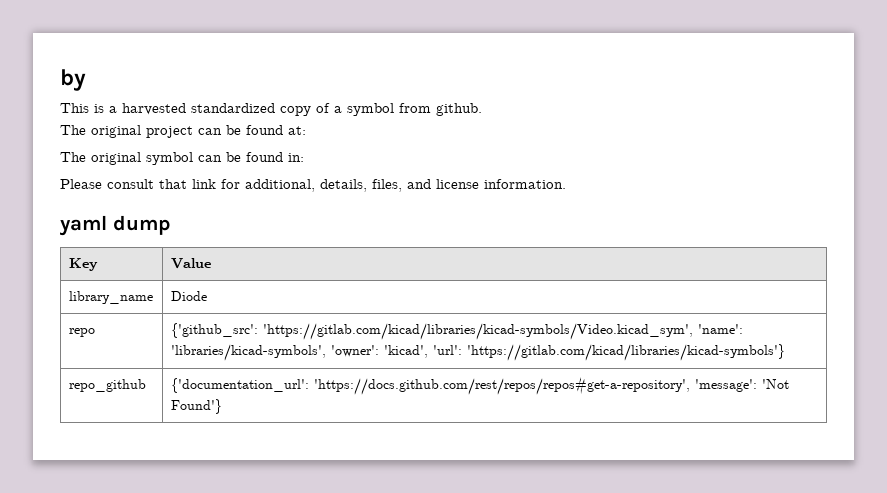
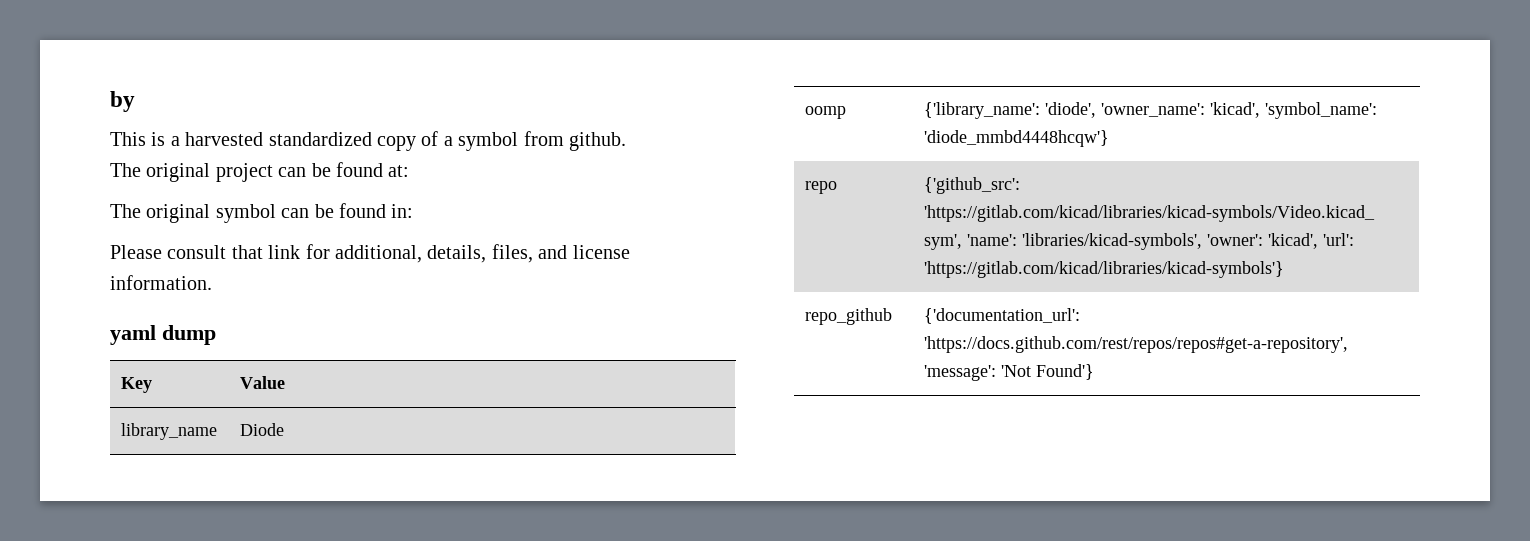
(207, 296) none -> [805,106,847,119] [924,102,1378,119] [924,130,1110,147] // oomp | {'library_name': 'diode', 'owner_name': 'kicad', 'symbol_name': 'diode_mmbd4448hcqw'}

